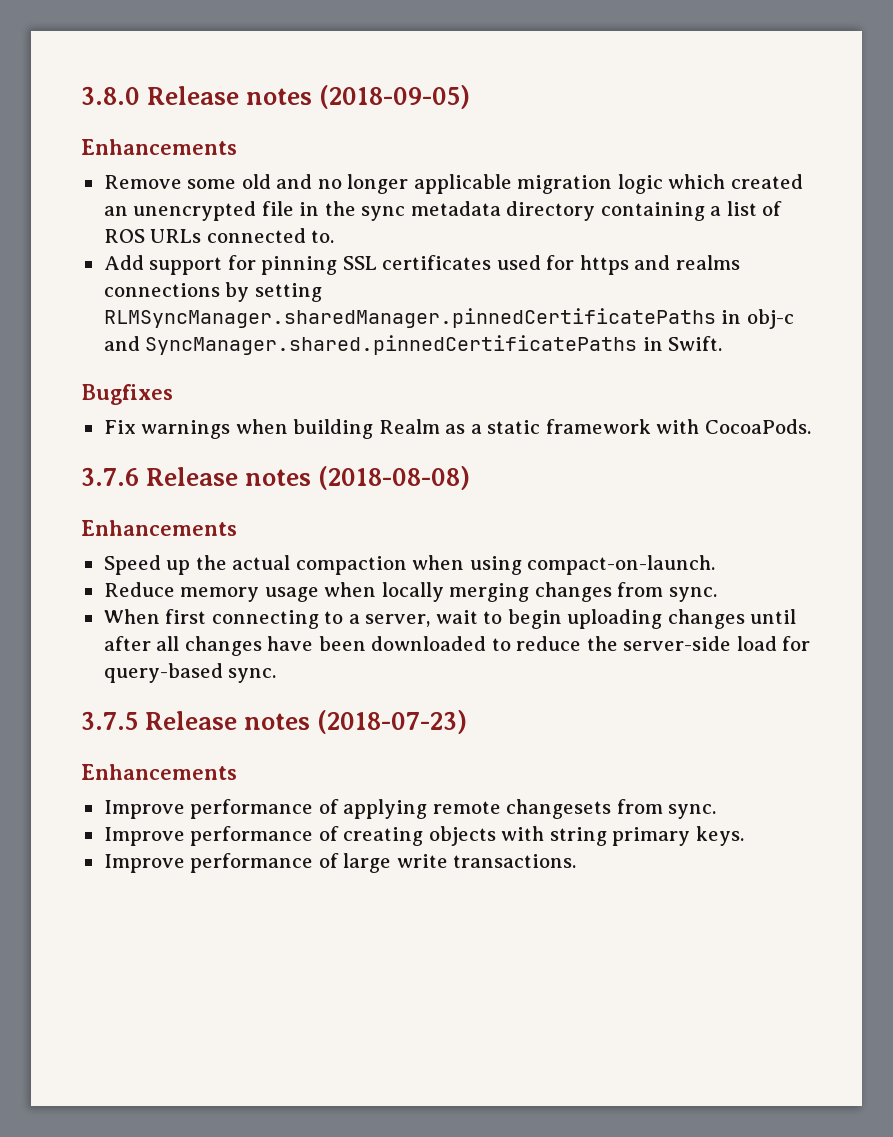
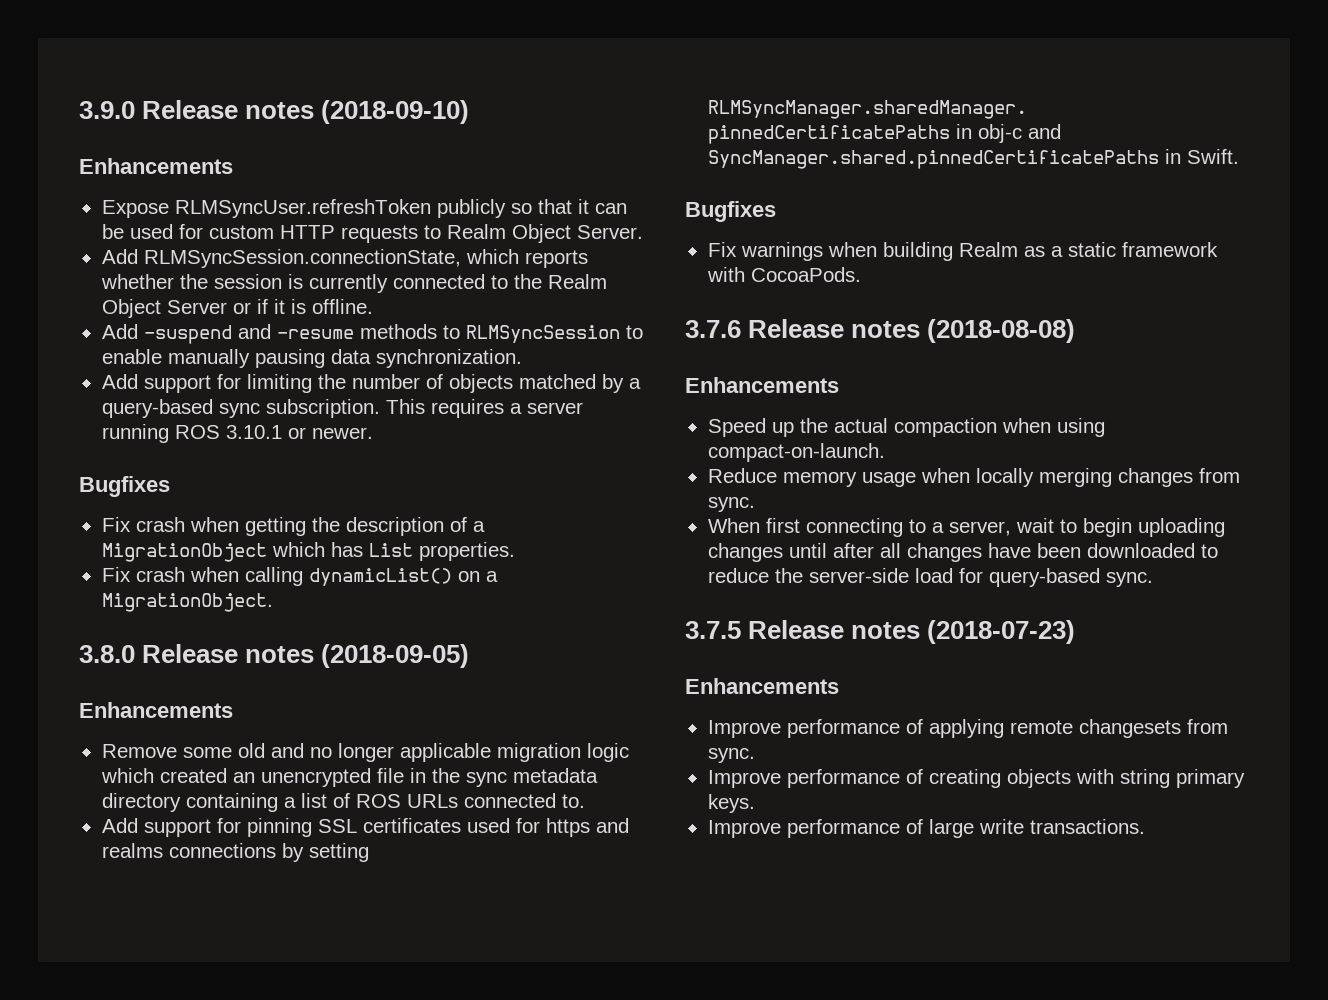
(81, 95) none -> [79,100,470,124] [79,158,233,174] [101,199,627,218] [101,224,643,243] [101,249,588,268] [100,274,607,293] [101,299,373,318] [101,324,643,344] [101,349,522,368] [101,374,641,393] [101,399,583,418] [101,424,373,443] [79,476,170,497] [101,517,485,536] [101,542,515,562] [101,567,498,586] [101,593,273,612] 3.9.0 Release notes (2018-09-10) // Enhancements // Expose RLMSyncUser.refreshToken publicly so that it can be used for custom HTTP requests to Realm Object Server. // Add RLMSyncSession.connectionState, which reports whether the session is currently connected to the Realm Object Server or if it is offline. // Add -suspend and -resume methods to RLMSyncSession to enable manually pausing data synchronization. // Add support for limiting the number of objects matched by a query-based sync subscription. This requires a server running ROS 3.10.1 or newer. // Bugfixes // Fix crash when getting the description of a MigrationObject which has List properties. // Fix crash when calling dynamicList() on a MigrationObject. //

